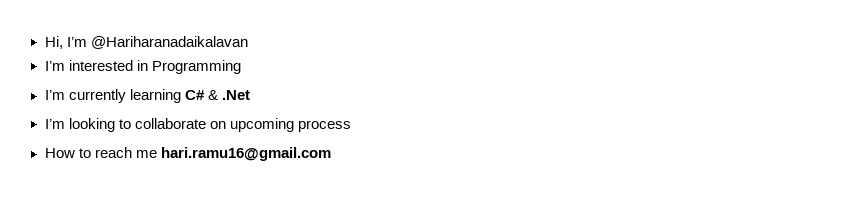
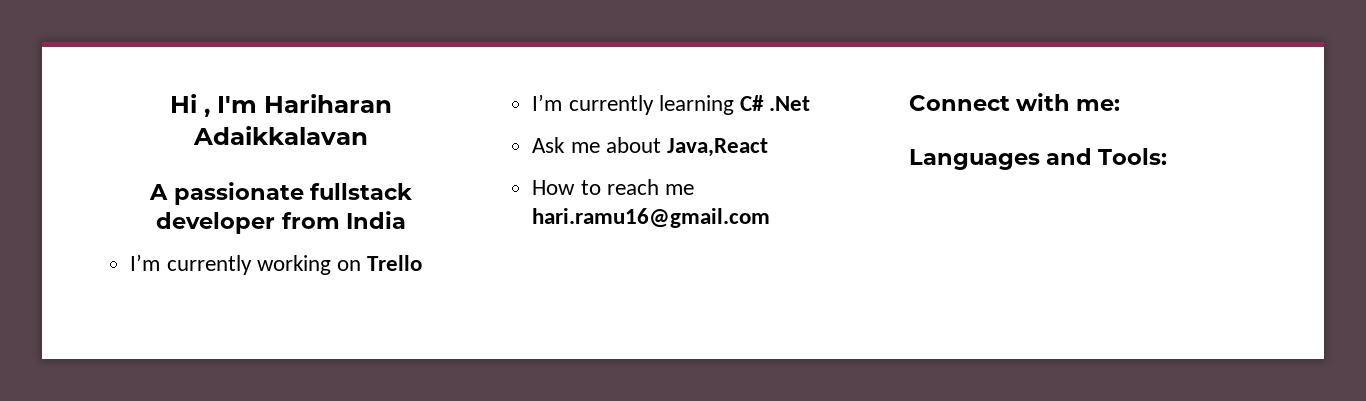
[44,36,248,49] [44,60,241,74] Hi, I’m @Hariharanadaikalavan // I’m interested in Programming -> [170,94,392,117] [193,126,368,145] [149,182,412,205] [156,211,406,234] [130,254,423,275] Hi , I'm Hariharan Adaikkalavan // A passionate fullstack developer from India // I’m currently working on Trello
[207,90,218,100] & -> (764, 103) none
[44,118,351,132] I’m looking to collaborate on upcoming process -> [532,137,768,157] Ask me about Java,React
(331, 154) none -> [909,93,1121,111] [909,148,1168,170] // Connect with me: // Languages and Tools:

